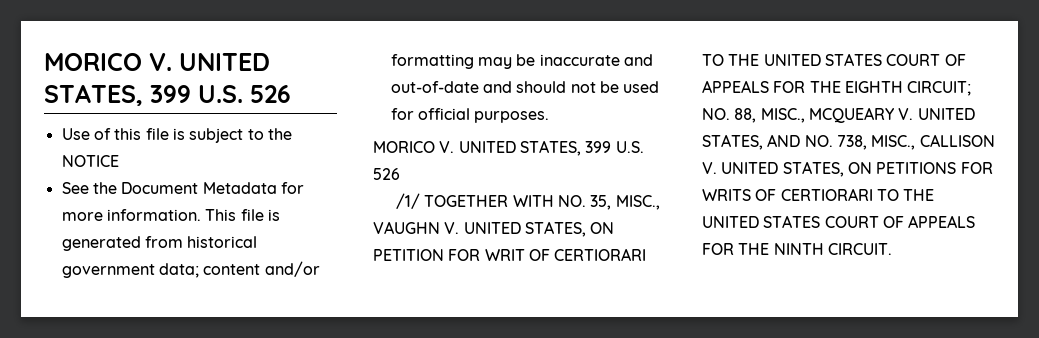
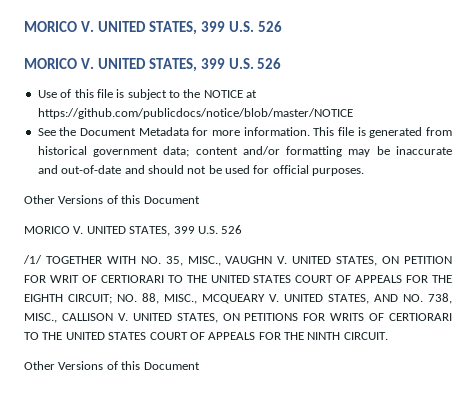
[44,53,270,71] [44,84,291,106] MORICO V. UNITED STATES, 399 U.S. 526 -> [24,21,283,35] [24,58,282,72] MORICO V. UNITED STATES, 399 U.S. 526 // MORICO V. UNITED STATES, 399 U.S. 526
(119, 161) none -> [246,90,258,98] [37,108,353,119] at https://github.com/publicdocs/notice/blob/master/NOTICE
(550, 117) none -> [24,195,200,204] // Other Versions of this Document
(892, 249) none -> [24,361,200,370] // Other Versions of this Document

